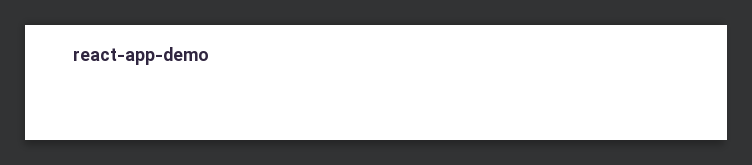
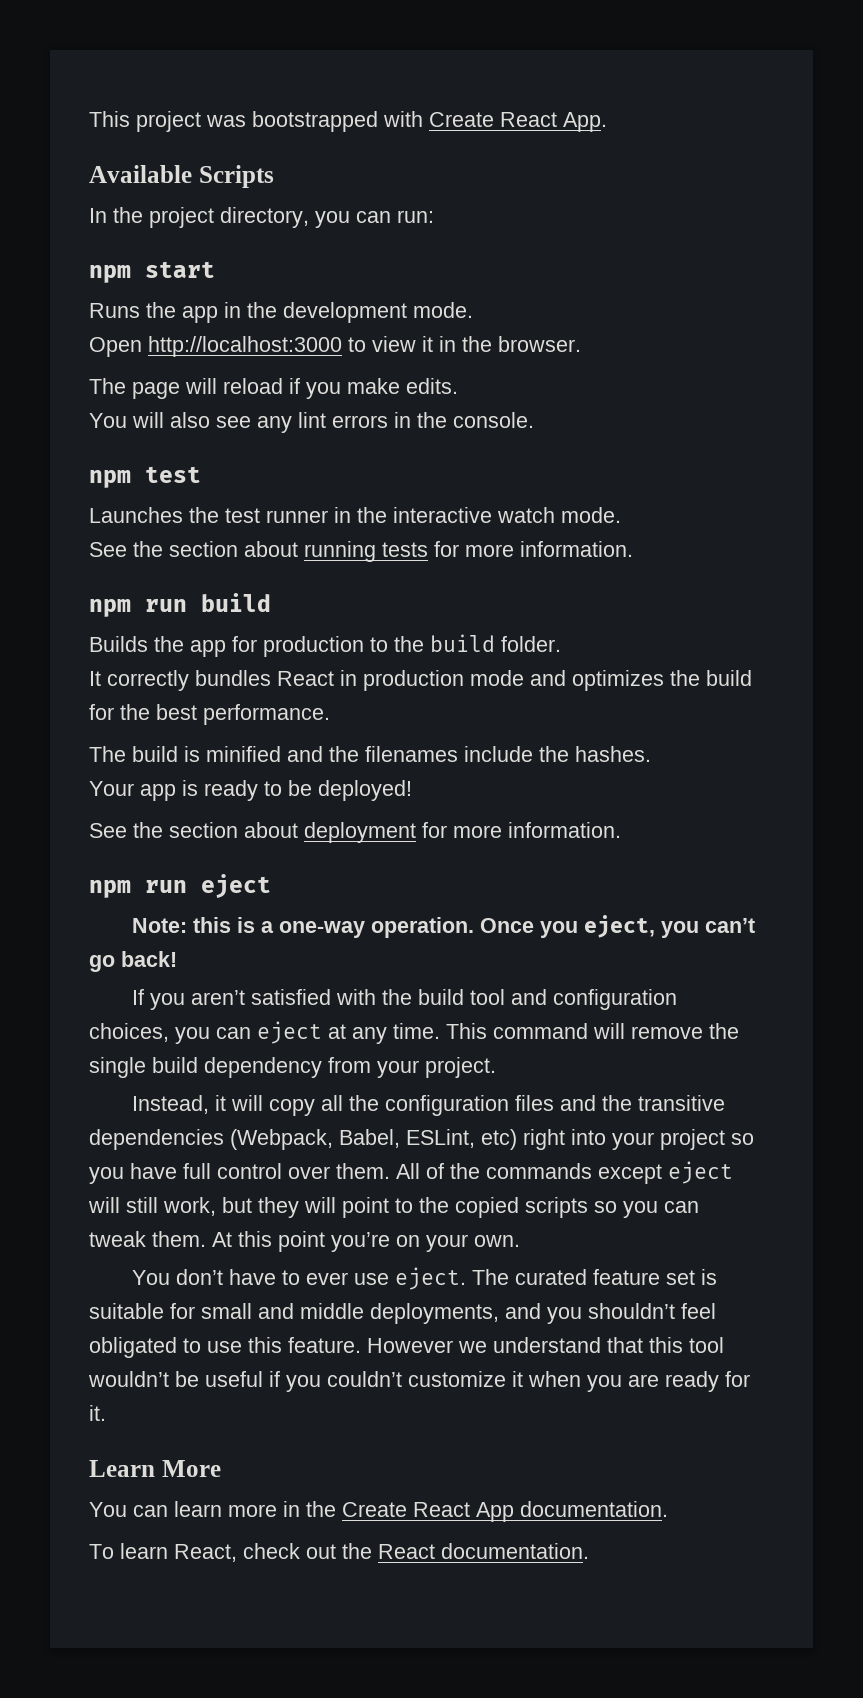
[73,47,209,65] react-app-demo -> [89,111,607,132] [89,165,274,188] [89,207,434,228] [89,261,215,283] [89,302,473,323] [89,336,581,357] [89,378,458,399] [89,412,534,433] [89,466,201,488] [89,507,621,523] [89,541,633,562] [89,593,271,617] [89,634,561,657] [89,670,752,691] [89,704,330,725] [89,746,651,762] [89,780,412,801] [89,822,621,843] [89,874,271,898] [131,915,755,938] [89,951,177,972] [131,989,677,1010] [89,1021,739,1044] [89,1057,496,1078] [131,1095,725,1116] [89,1129,754,1150] [89,1161,733,1184] [88,1197,699,1218] [89,1231,520,1252] [131,1267,717,1290] [89,1303,716,1324] [89,1337,724,1358] [88,1371,750,1392] [89,1405,106,1421] [89,1460,221,1477] [89,1501,668,1522] [89,1543,589,1562] This project was bootstrapped with Create React App. // Available Scripts // In the project directory, you can run: // npm start // Runs the app in the development mode. // Open http://localhost:3000 to view it in the browser. // The page will reload if you make edits. // You will also see any lint errors in the console. // npm test // Launches the test runner in the interactive watch mode. // See the section about running tests for more information. // npm run build // Builds the app for production to the build folder. // It correctly bundles React in production mode and optimizes the build for the best performance. // The build is minified and the filenames include the hashes. // Your app is ready to be deployed! // See the section about deployment for more information. // npm run eject // Note: this is a one-way operation. Once you eject, you can’t go back! // If you aren’t satisfied with the build tool and configuration choices, you can eject at any time. This command will remove the single build dependency from your project. // Instead, it will copy all the configuration files and the transitive dependencies (Webpack, Babel, ESLint, etc) right into your project so you have full control over them. All of the commands except eject will still work, but they will point to the copied scripts so you can tweak them. At this point you’re on your own. // You don’t have to ever use eject. The curated feature set is suitable for small and middle deployments, and you shouldn’t feel obligated to use this feature. However we understand that this tool wouldn’t be useful if you couldn’t customize it when you are ready for it. // Learn More // You can learn more in the Create React App documentation. // To learn React, check out the React documentation.

